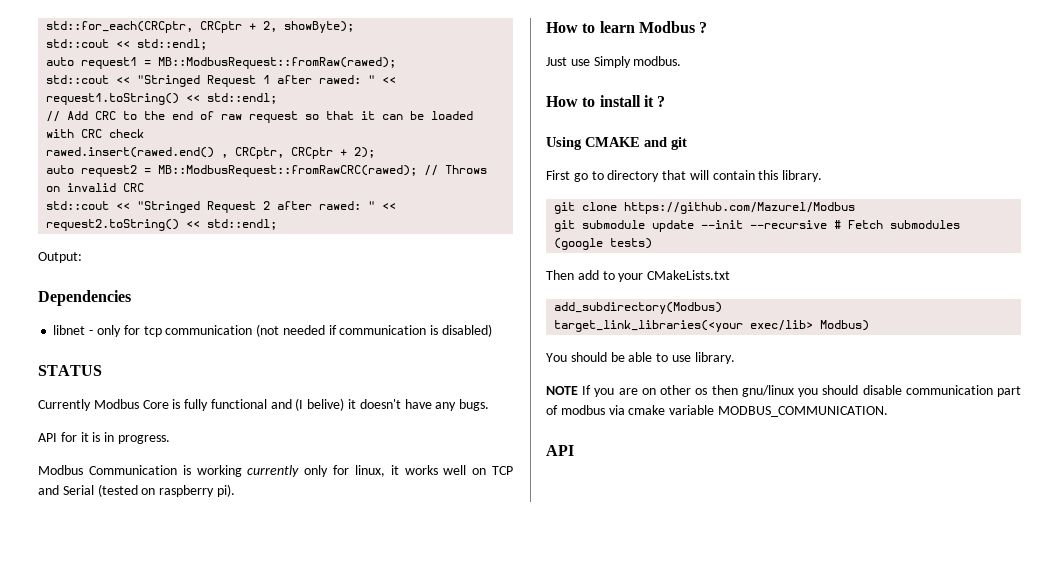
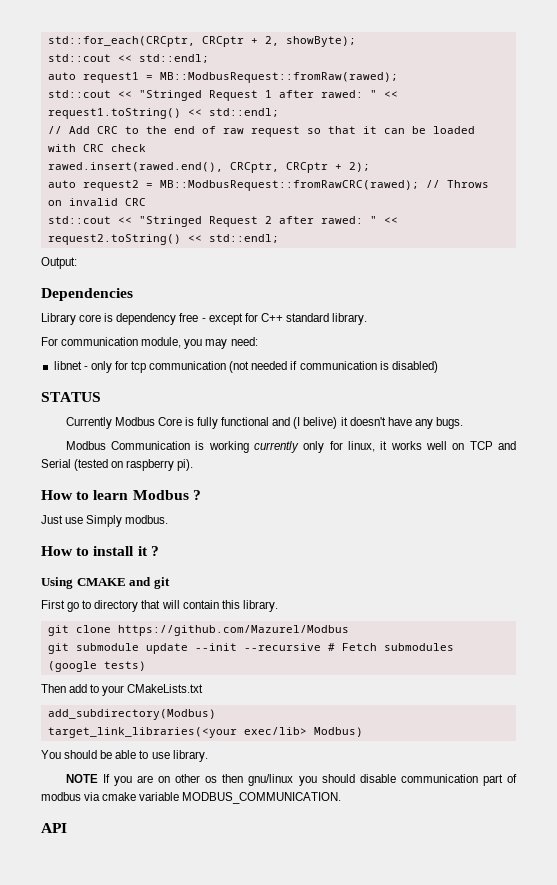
[46,147,229,158] rawed.insert(rawed.end() , -> [47,162,223,172] rawed.insert(rawed.end(),
(131, 298) none -> [41,313,368,325] [41,337,258,349] // Library core is dependency free - except for C++ standard library. // For communication module, you may need:
[38,432,170,444] // API for it is in progress. -> (464, 423) none

